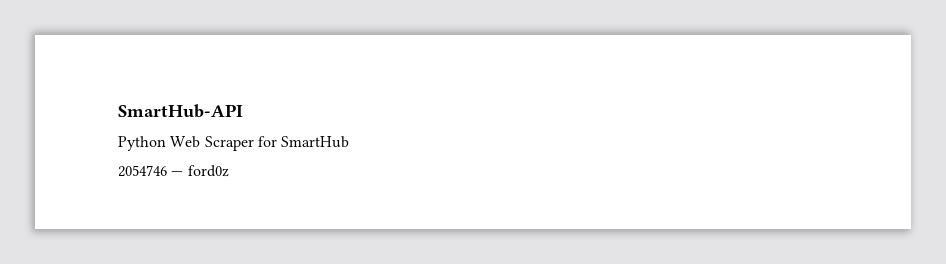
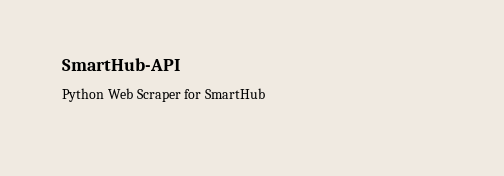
[118,165,229,177] // 2054746 — ford0z -> (266, 93) none

